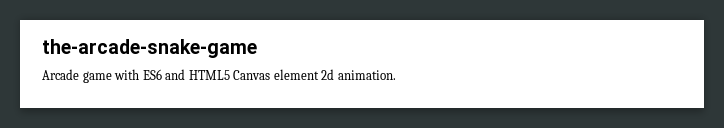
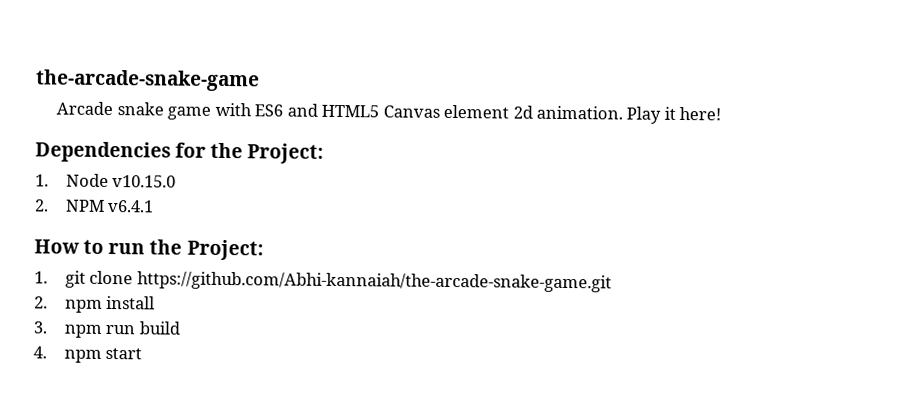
(79, 74) none -> [116,102,164,116] snake
(396, 75) none -> [626,106,722,124] [35,141,325,164] [35,173,177,188] [34,199,155,213] [34,239,264,261] [34,270,612,293] [34,295,156,313] [33,321,181,338] [33,346,143,363] Play it here! // Dependencies for the Project: // 1. Node v10.15.0 // 2. NPM v6.4.1 // How to run the Project: // 1. git clone https://github.com/Abhi-kannaiah/the-arcade-snake-game.git // 2. npm install // 3. npm run build // 4. npm start

